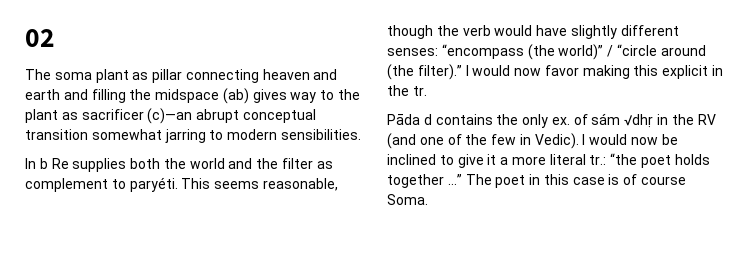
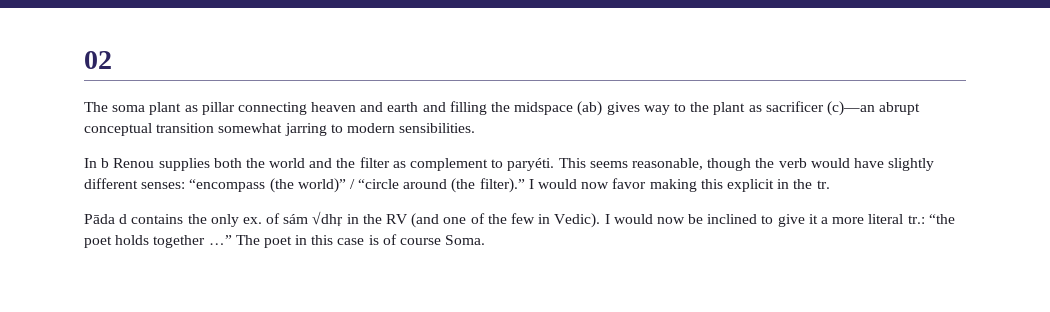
[51,158,69,169] Re -> [113,158,155,168] Renou

